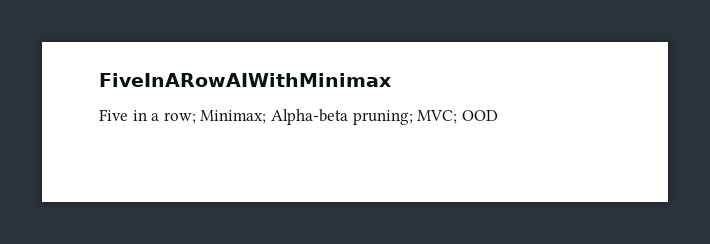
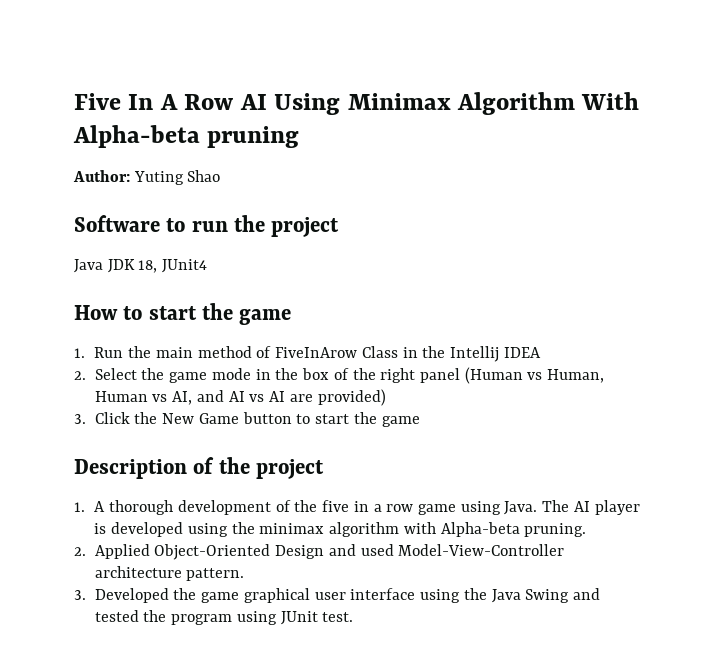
[99,73,391,87] [99,109,498,125] FiveInARowAIWithMinimax // Five in a row; Minimax; Alpha-beta pruning; MVC; OOD -> [74,92,640,115] [73,125,300,148] [73,170,221,185] [74,215,340,237] [74,259,208,273] [74,303,292,325] [74,346,541,362] [74,367,605,384] [94,389,386,406] [74,412,420,427] [74,457,325,479] [74,500,640,515] [94,522,587,537] [74,544,565,560] [94,566,245,581] [74,588,601,603] [94,610,354,625] Five In A Row AI Using Minimax Algorithm With Alpha-beta pruning // Author: Yuting Shao // Software to run the project // Java JDK 18, JUnit4 // How to start the game // 1. Run the main method of FiveInArow Class in the Intellij IDEA // 2. Select the game mode in the box of the right panel (Human vs Human, Human vs AI, and AI vs AI are provided) // 3. Click the New Game button to start the game // Description of the project // 1. A thorough development of the five in a row game using Java. The AI player is developed using the minimax algorithm with Alpha-beta pruning. // 2. Applied Object-Oriented Design and used Model-View-Controller architecture pattern. // 3. Developed the game graphical user interface using the Java Swing and tested the program using JUnit test.

